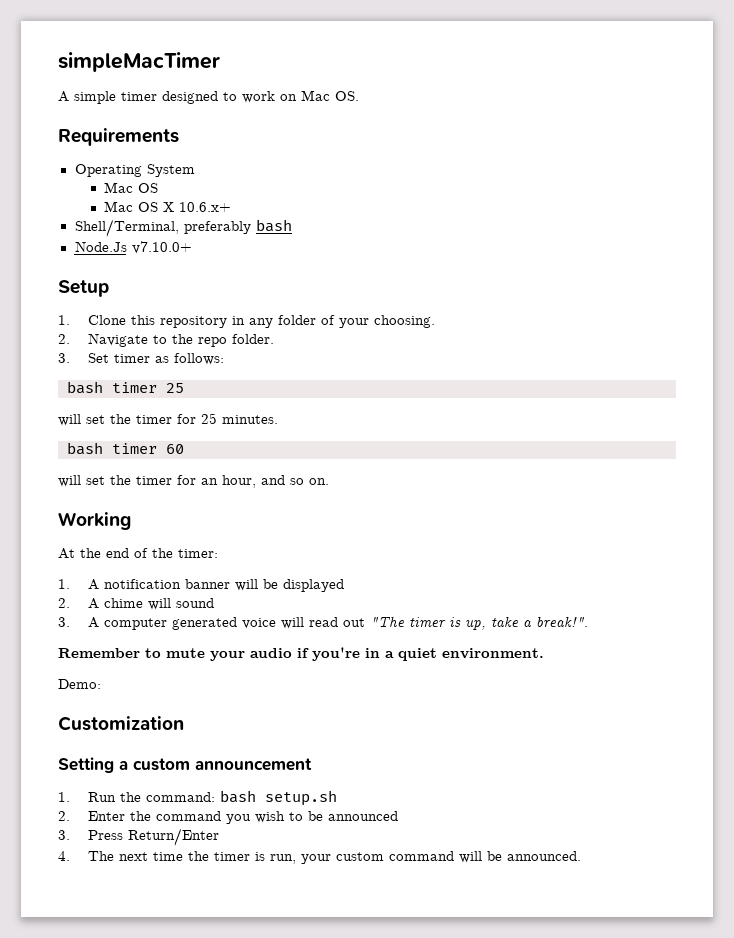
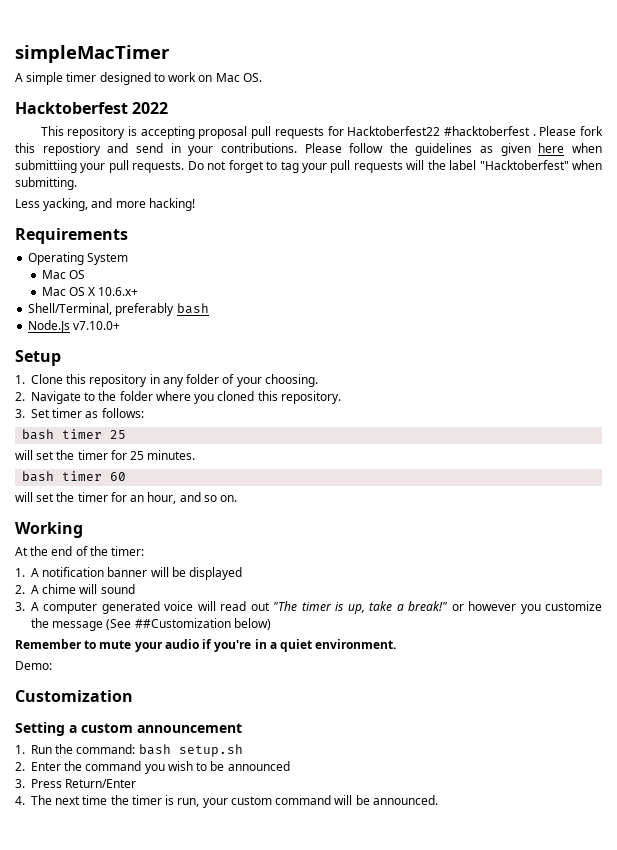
(359, 96) none -> [15,102,169,114] [40,126,603,139] [15,143,602,156] [15,160,602,173] [15,177,77,190] [15,198,195,211] // Hacktoberfest 2022 // This repository is accepting proposal pull requests for Hacktoberfest22 #hacktoberfest . Please fork this repostiory and send in your contributions. Please follow the guidelines as given here when submittiing your pull requests. Do not forget to tag your pull requests will the label "Hacktoberfest" when submitting. // Less yacking, and more hacking!
[197,334,274,347] repo folder. -> [119,391,341,404] folder where you cloned this repository.
[535,616,588,627] break!". -> [408,601,603,614] [31,618,271,631] break!" or however you customize the message (See ##Customization below)

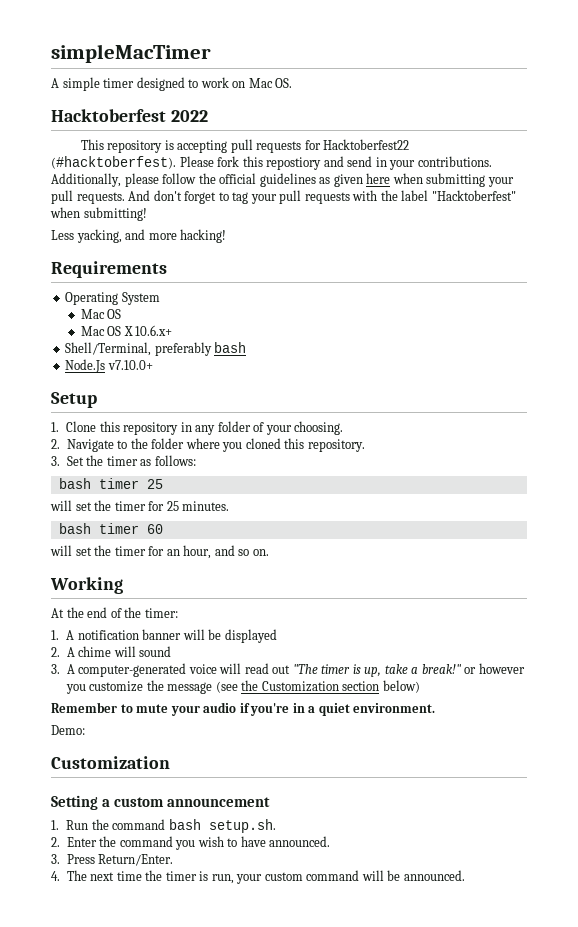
[198,126,248,139] proposal -> (228, 146) none
[443,126,536,136] #hacktoberfest . -> [51,156,176,169] (#hacktoberfest).
[304,143,342,153] Please -> [51,173,159,187] Additionally, please
(408, 148) none -> [219,173,257,184] official
[15,160,77,173] submittiing -> [426,173,486,187] submitting
[187,161,227,170] Do not -> [128,190,182,201] And don't
[406,160,425,170] will -> [352,190,378,201] with
[15,177,77,190] submitting. -> [83,207,147,221] submitting!
(50, 413) none -> [86,455,104,466] the
[43,601,160,614] computer generated -> [78,663,187,677] computer-generated
[106,618,231,630] (See ##Customization -> [215,680,380,693] (see the Customization section
[76,744,243,757] command: bash setup.sh -> [112,819,276,833] command bash setup.sh.
[210,761,290,771] be announced -> [240,836,331,847] have announced.
[65,779,137,788] Return/Enter -> [98,854,174,866] Return/Enter.

